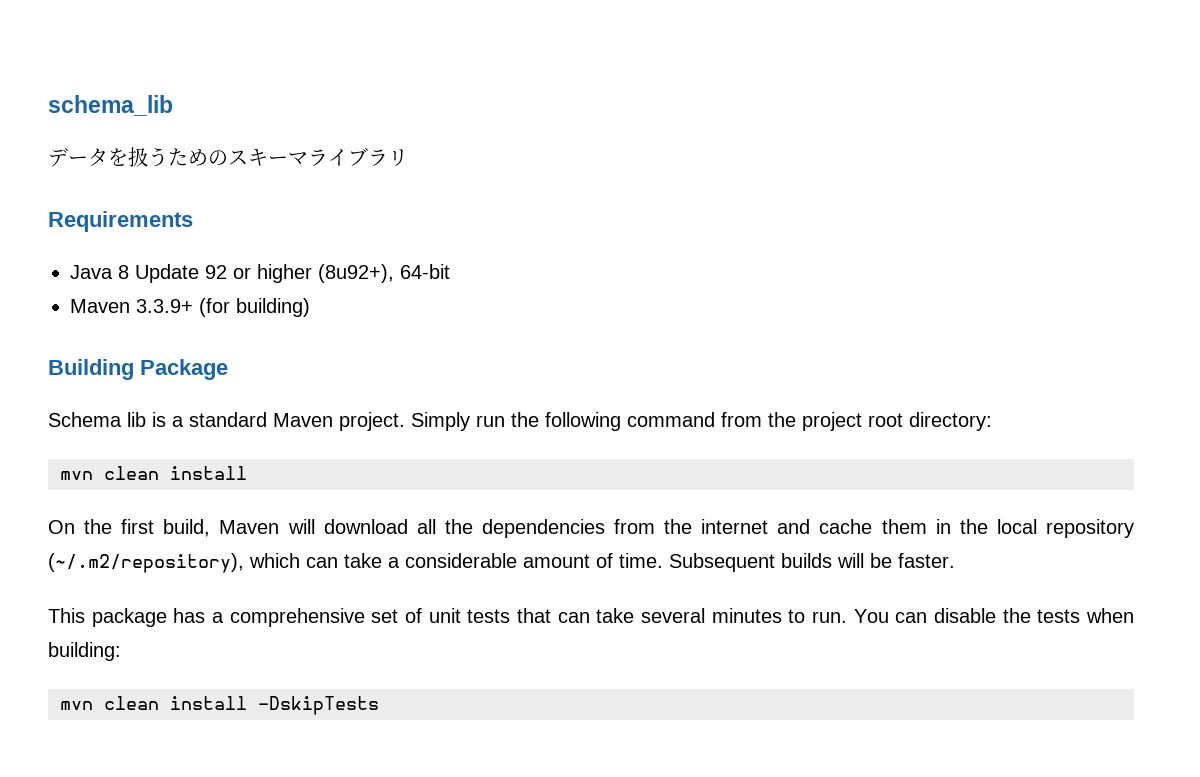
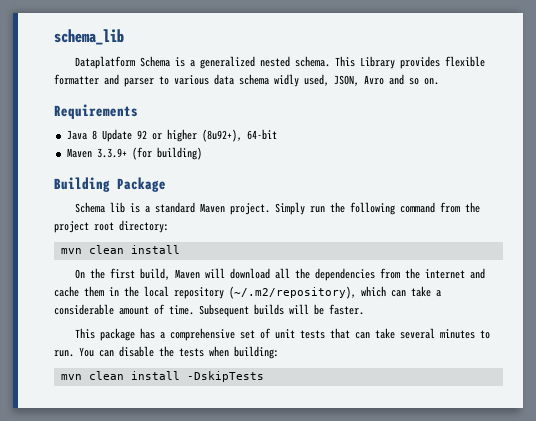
[48,147,408,167] データを扱うためのスキーマライブラリ -> [75,56,486,69] [54,74,439,87] Dataplatform Schema is a generalized nested schema. This Library provides flexible formatter and parser to various data schema widly used, JSON, Avro and so on.

